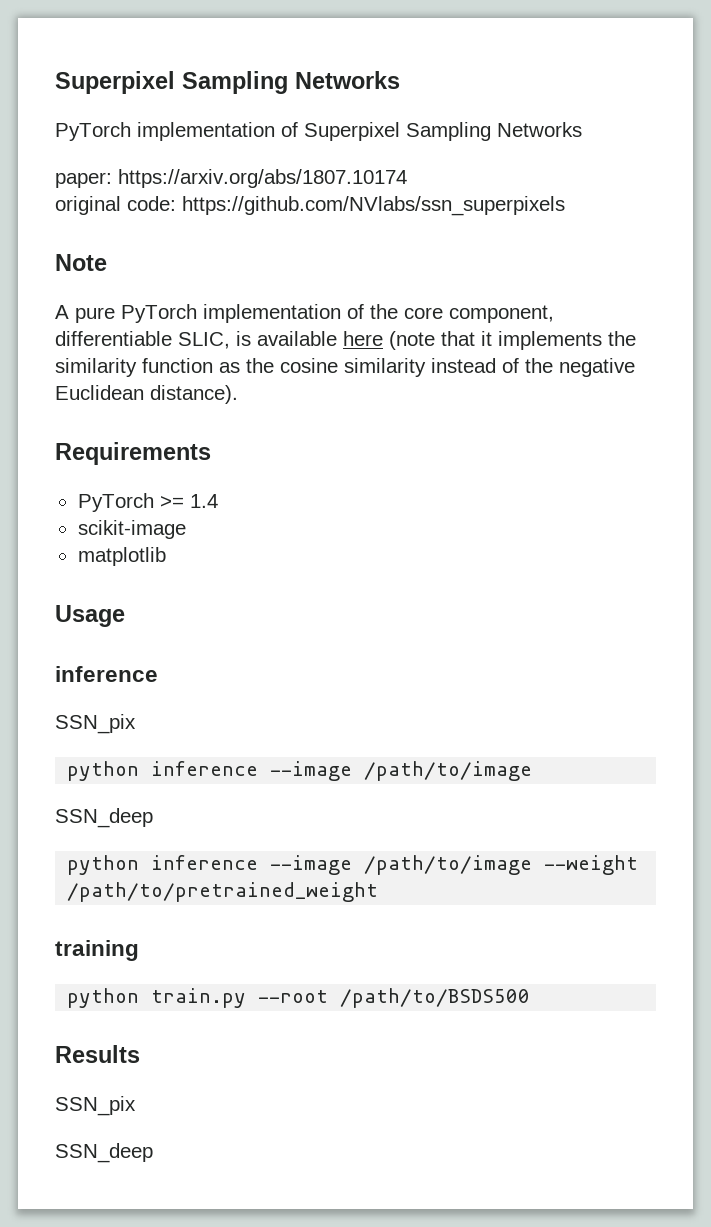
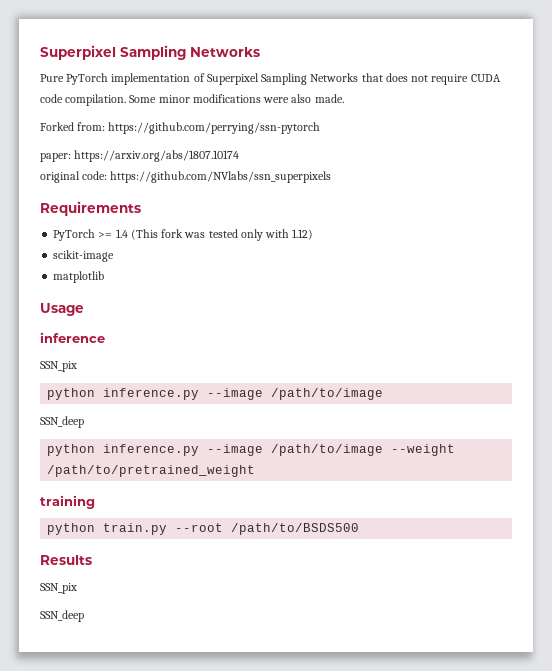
[55,71,400,94] Superpixel Sampling Networks // -> [40,45,260,60] [40,74,64,82] Superpixel Sampling Networks // Pure
(582, 129) none -> [361,73,501,85] [40,94,344,106] [40,122,321,134] that does not require CUDA code compilation. Some minor modifications were also made. // Forked from: https://github.com/perrying/ssn-pytorch
[55,254,107,271] [55,304,554,323] [55,331,636,350] [55,358,635,377] [55,385,238,404] [55,442,211,465] [77,493,218,512] Note // A pure PyTorch implementation of the core component, differentiable SLIC, is available here (note that it implements the similarity function as the cosine similarity instead of the negative Euclidean distance). // Requirements // PyTorch >= 1.4 -> [40,201,141,216] [53,229,314,241] Requirements // PyTorch >= 1.4 (This fork was tested only with 1.12)
[151,761,259,776] inference -> [103,388,200,400] inference.py
[151,855,259,870] inference -> [103,444,200,456] inference.py

